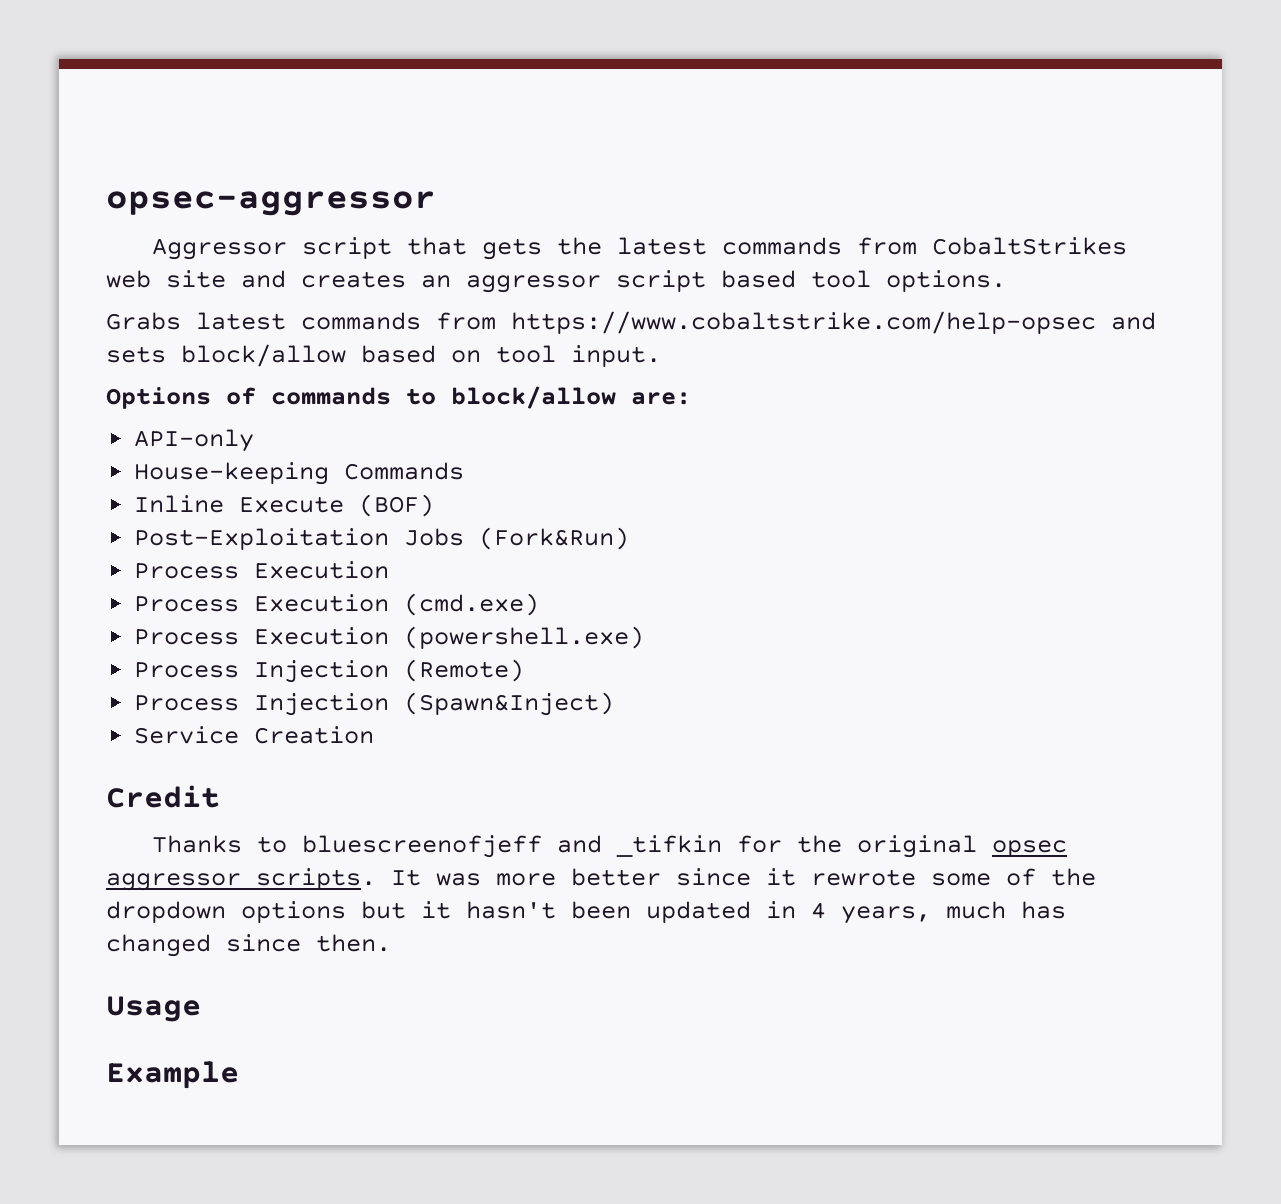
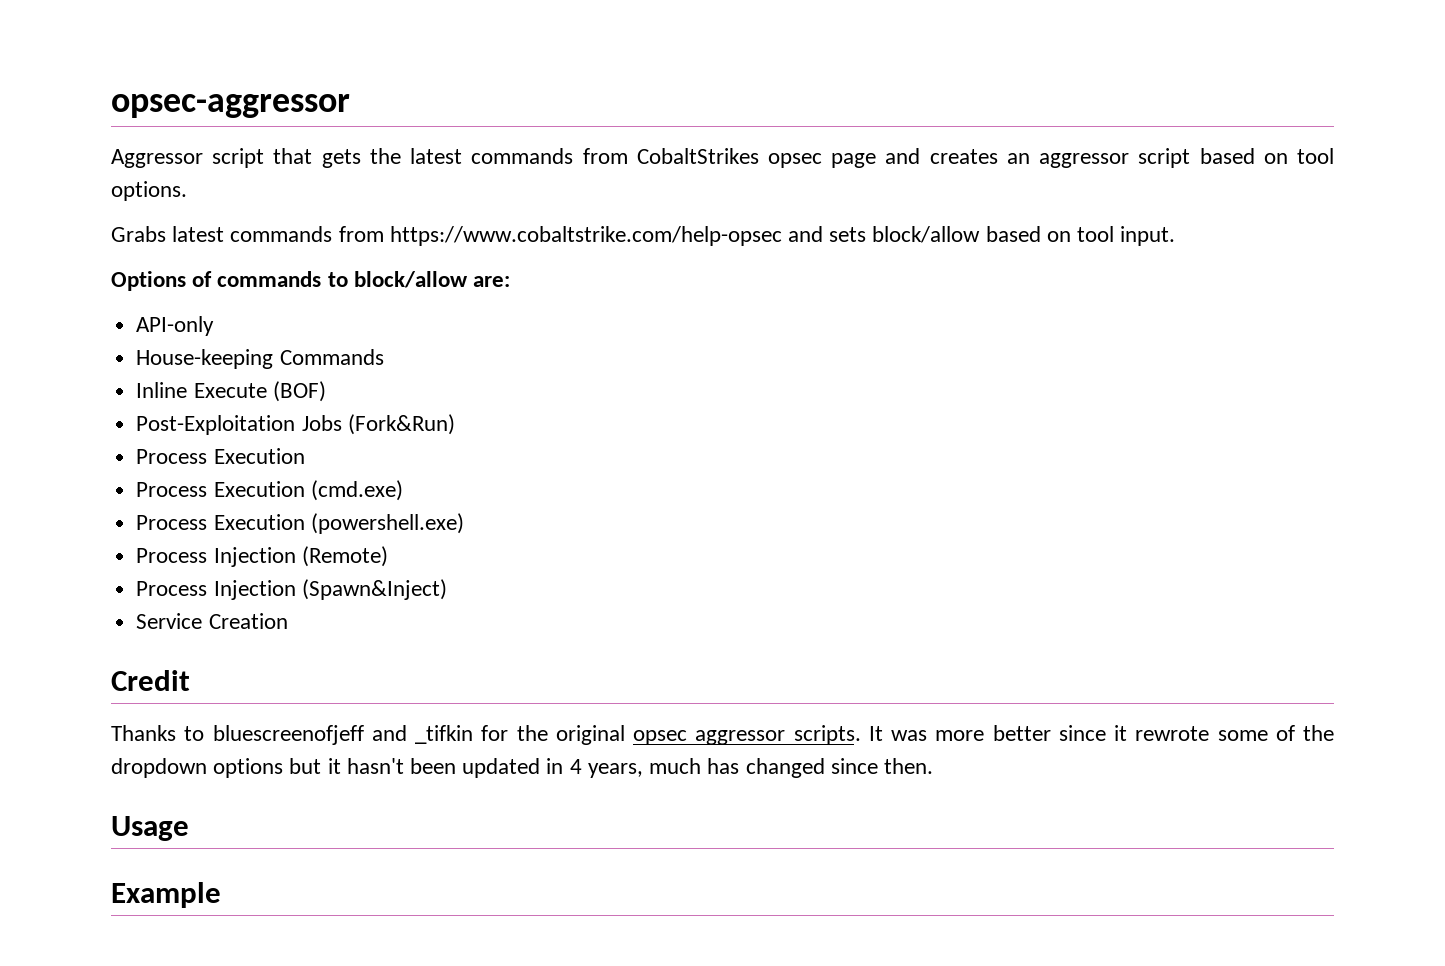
[106,270,226,288] web site -> [768,153,877,168] opsec page
(796, 279) none -> [1263,153,1288,164] on

